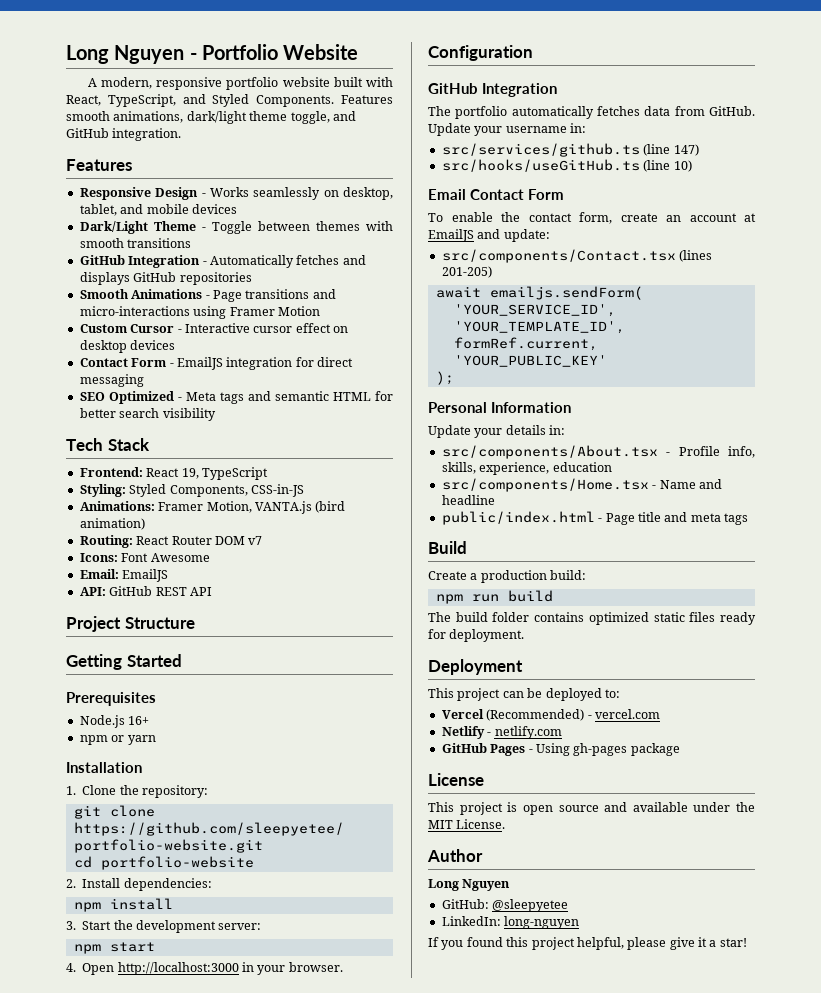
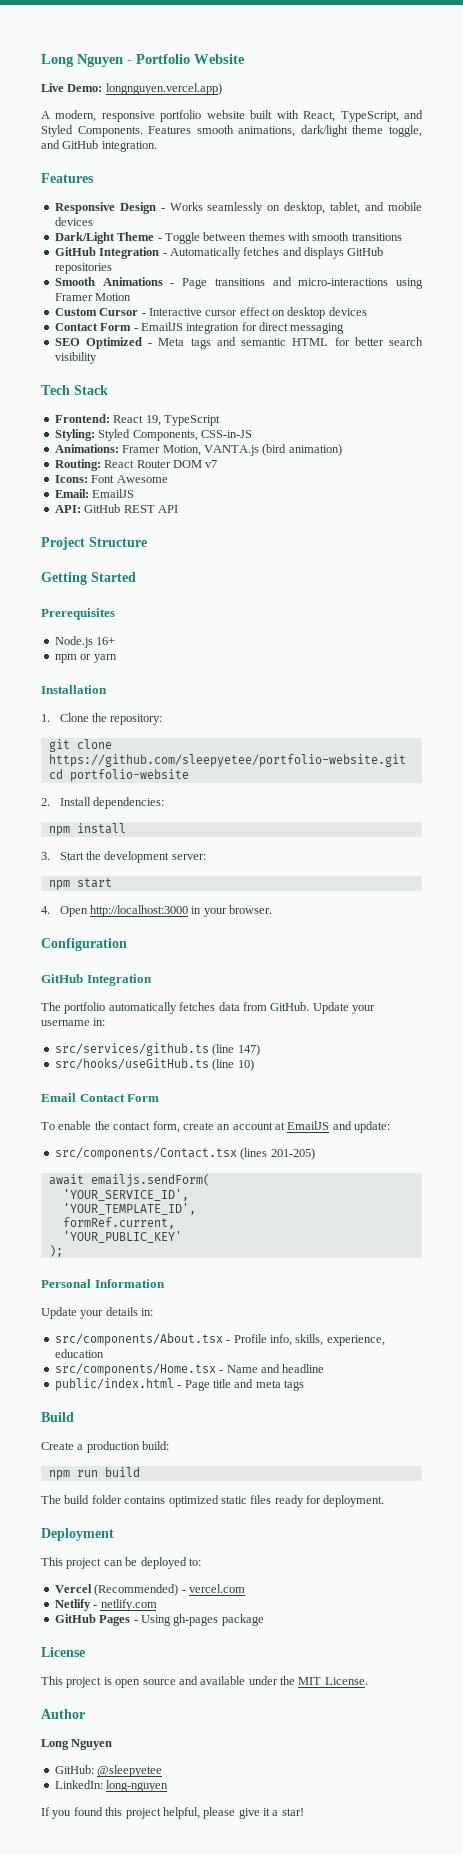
(359, 52) none -> [41,83,222,95] // Live Demo: longnguyen.vercel.app)

